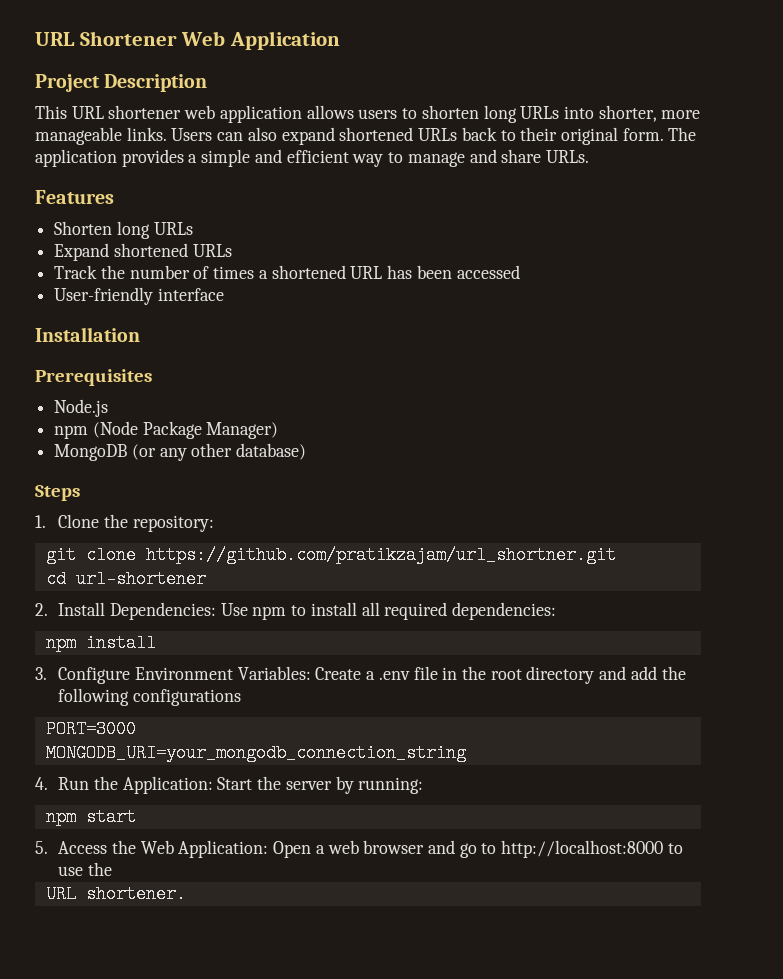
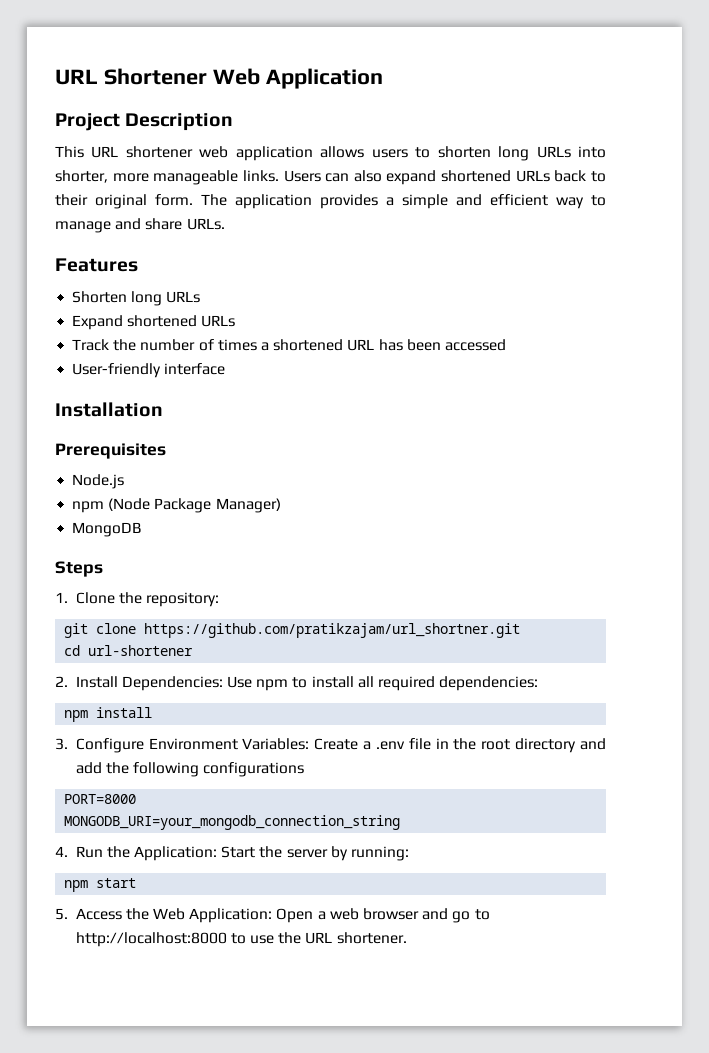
[131,443,307,461] (or any other database) -> (143, 529) none
[45,720,136,738] PORT=3000 -> [64,794,137,804] PORT=8000
(112, 869) // -> (302, 938) none

